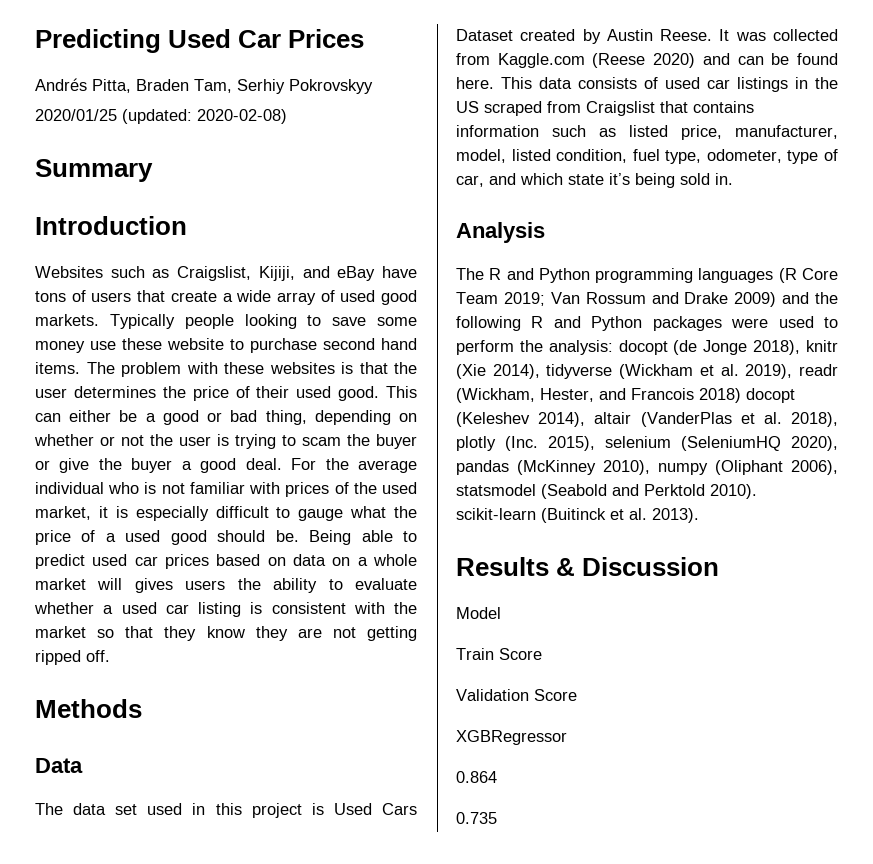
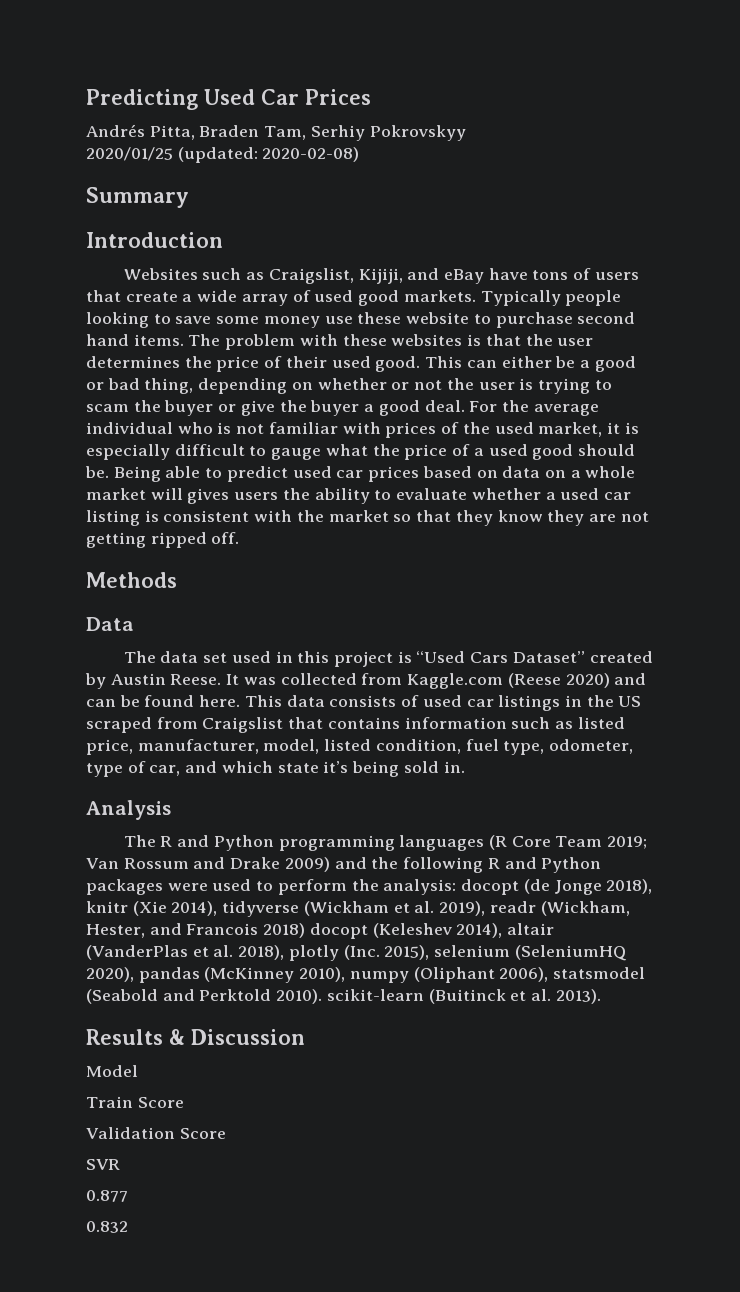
[333,803,417,815] [456,29,513,41] Used Cars Dataset -> [416,651,585,663] “Used Cars Dataset”
[456,730,567,745] [456,771,497,783] [456,812,497,824] XGBRegressor // 0.864 // 0.735 -> [86,1159,120,1170] [86,1190,128,1202] [86,1221,128,1233] SVR // 0.877 // 0.832

